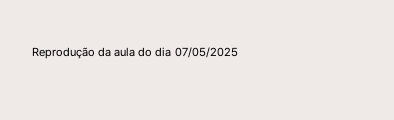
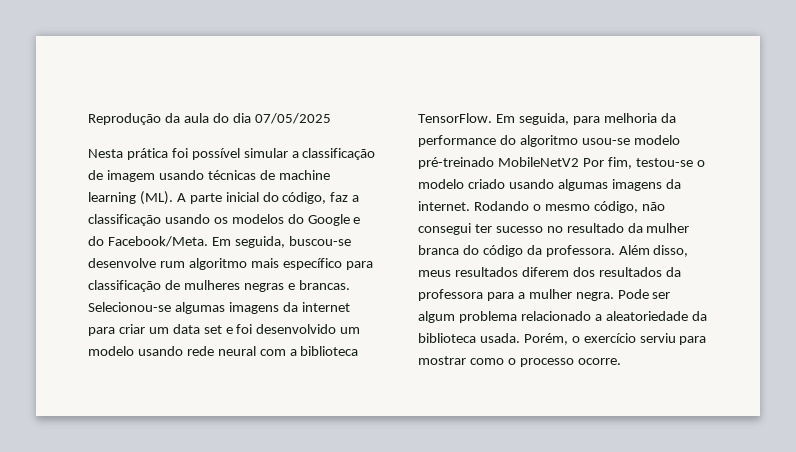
(238, 52) none -> [88,148,376,160] [88,170,330,182] [88,191,360,205] [88,214,361,226] [88,236,351,248] [88,258,373,270] [88,280,350,292] [88,302,350,314] [88,324,361,336] [88,346,359,356] [418,113,676,125] [418,135,680,147] [418,157,705,169] [418,179,681,191] [418,201,665,213] [418,223,690,235] [418,245,689,257] [418,267,681,277] [418,289,671,301] [418,311,707,323] [418,333,707,345] [418,356,621,367] // Nesta prática foi possível simular a classificação de imagem usando técnicas de machine learning (ML). A parte inicial do código, faz a classificação usando os modelos do Google e do Facebook/Meta. Em seguida, buscou-se desenvolve rum algoritmo mais específico para classificação de mulheres negras e brancas. Selecionou-se algumas imagens da internet para criar um data set e foi desenvolvido um modelo usando rede neural com a biblioteca TensorFlow. Em seguida, para melhoria da performance do algoritmo usou-se modelo pré-treinado MobileNetV2 Por fim, testou-se o modelo criado usando algumas imagens da internet. Rodando o mesmo código, não consegui ter sucesso no resultado da mulher branca do código da professora. Além disso, meus resultados diferem dos resultados da professora para a mulher negra. Pode ser algum problema relacionado a aleatoriedade da biblioteca usada. Porém, o exercício serviu para mostrar como o processo ocorre.

